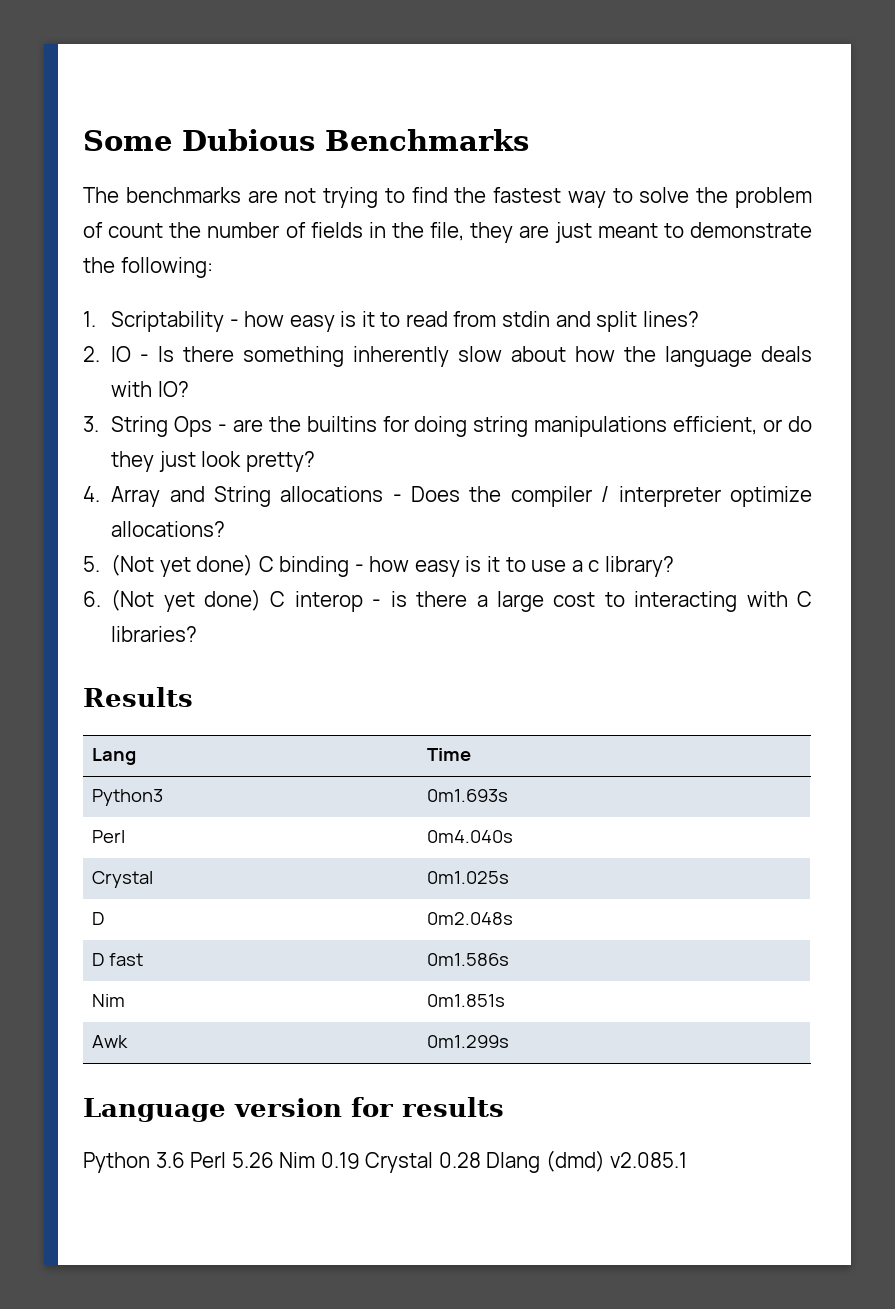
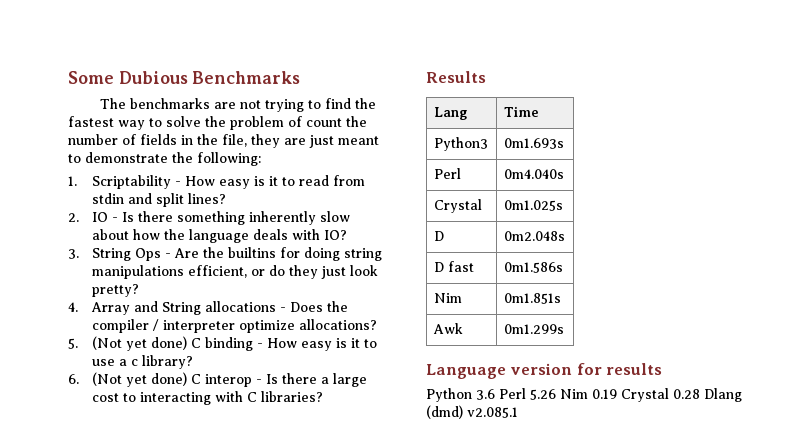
[244,311,285,327] how -> [185,176,216,186] How
[232,419,263,432] are -> [174,248,200,258] Are
[369,556,410,572] how -> [267,338,298,348] How
[390,591,407,607] is -> [266,374,279,384] Is

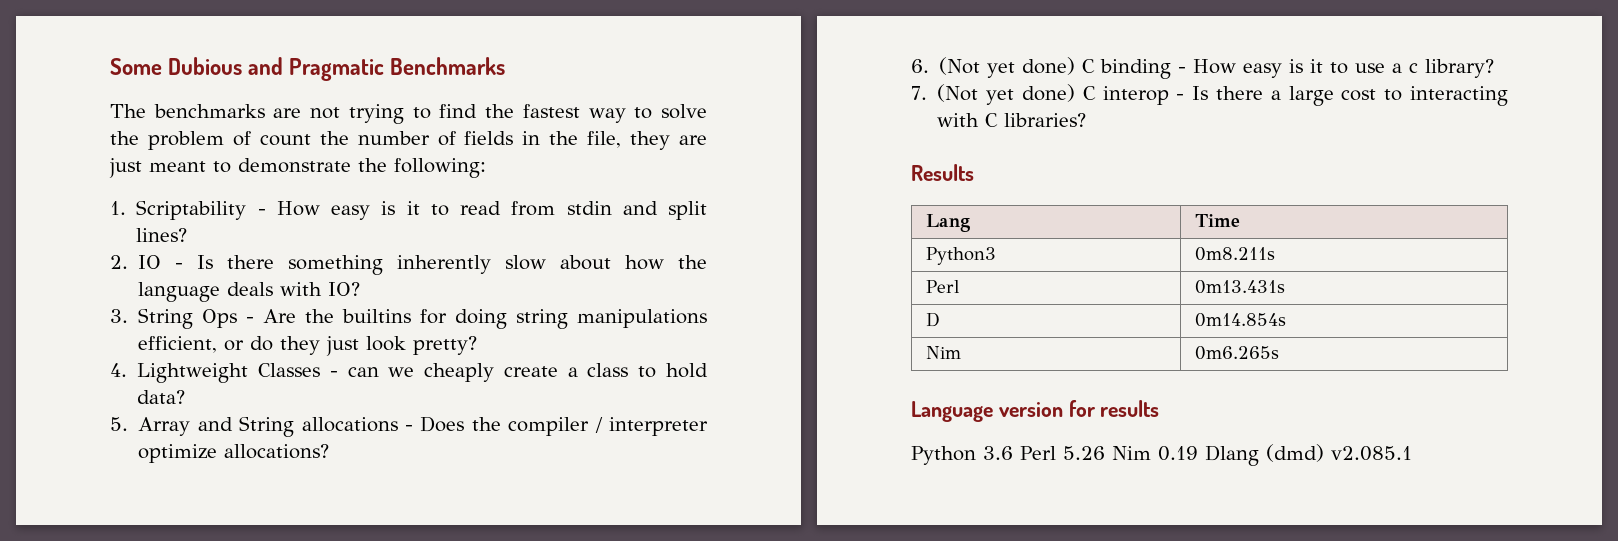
(188, 77) none -> [248,57,385,81] and Pragmatic
(78, 307) none -> [137,363,708,383] [137,390,186,404] [110,417,128,431] Lightweight Classes - can we cheaply create a class to hold data? // 5.
[68,338,78,349] 5. -> [911,59,929,73] 6.
[68,374,79,384] 6. -> [911,86,927,100] 7.
[503,138,564,149] 0m1.693s -> [1195,247,1276,261] 0m8.211s
[503,169,564,179] [433,199,482,213] [503,200,563,211] [433,231,444,241] [503,231,565,241] [433,261,474,272] [503,262,563,273] [433,293,462,303] [503,293,561,304] [432,323,463,334] [503,324,564,334] 0m4.040s // Crystal | 0m1.025s // D | 0m2.048s // D fast | 0m1.586s // Nim | 0m1.851s // Awk | 0m1.299s -> [1195,280,1286,294] [926,312,941,327] [1195,313,1287,327] [926,346,962,359] [1195,346,1280,360] 0m13.431s // D | 0m14.854s // Nim | 0m6.265s
[621,388,700,402] Crystal 0.28 -> (1198, 453) none

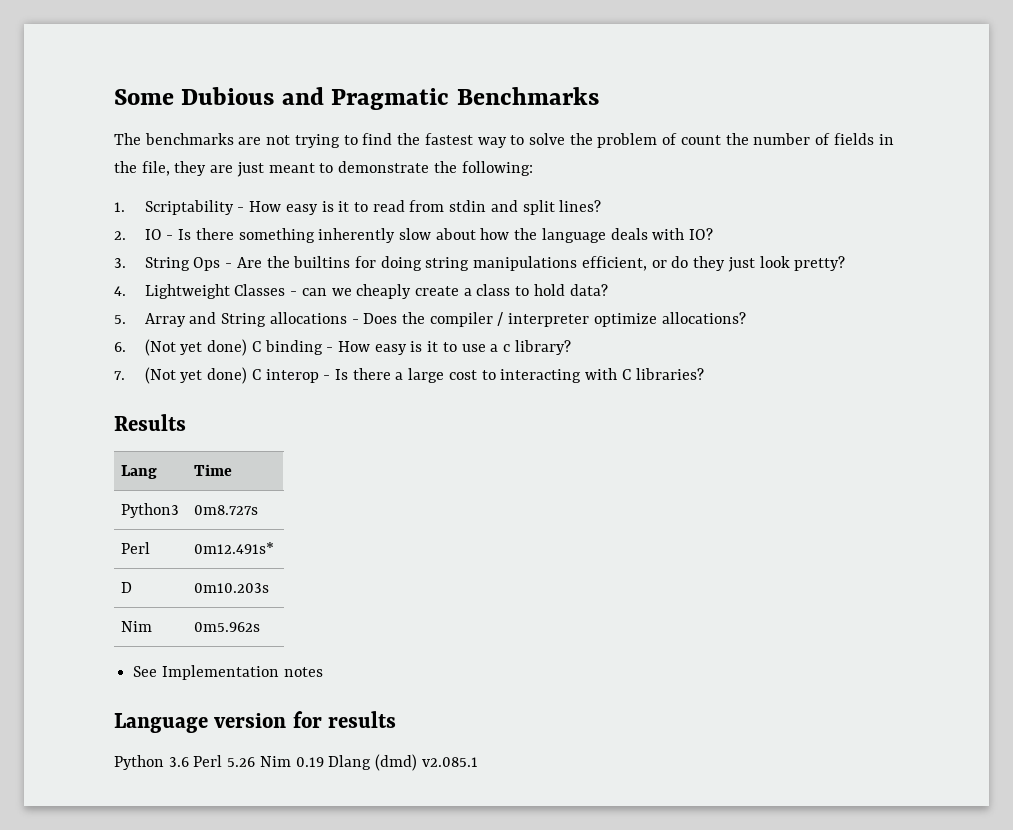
[1195,247,1276,261] 0m8.211s -> [194,505,259,515] 0m8.727s
[1195,280,1286,294] 0m13.431s -> [194,542,275,554] 0m12.491s*
[1195,313,1287,327] 0m14.854s -> [194,583,270,593] 0m10.203s
[1195,346,1280,360] 0m6.265s -> [194,622,261,632] [133,665,323,680] 0m5.962s // See Implementation notes

